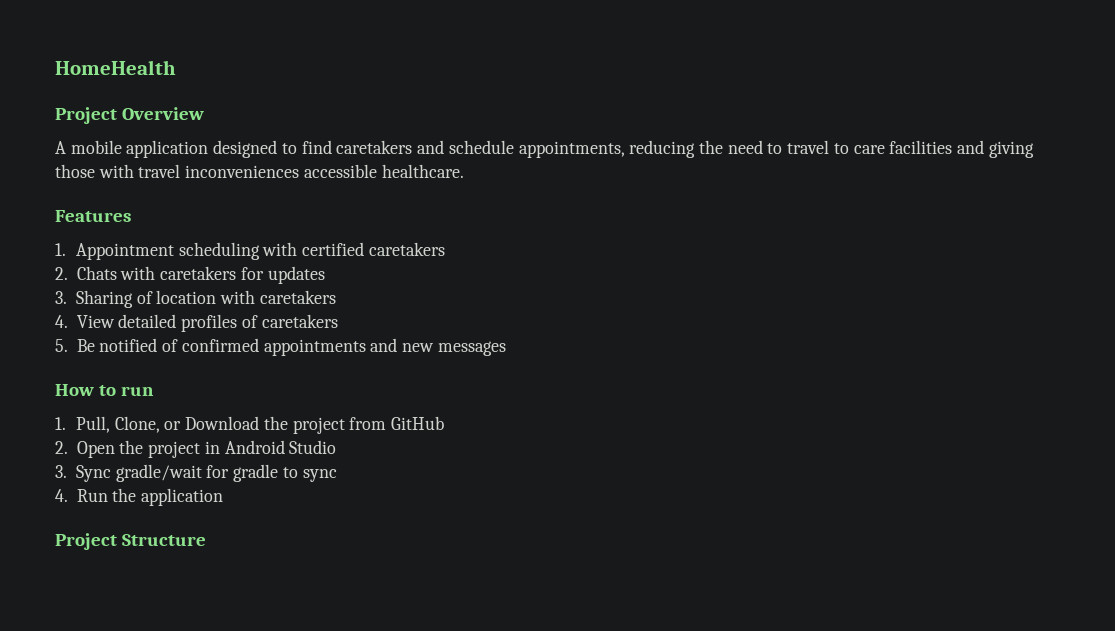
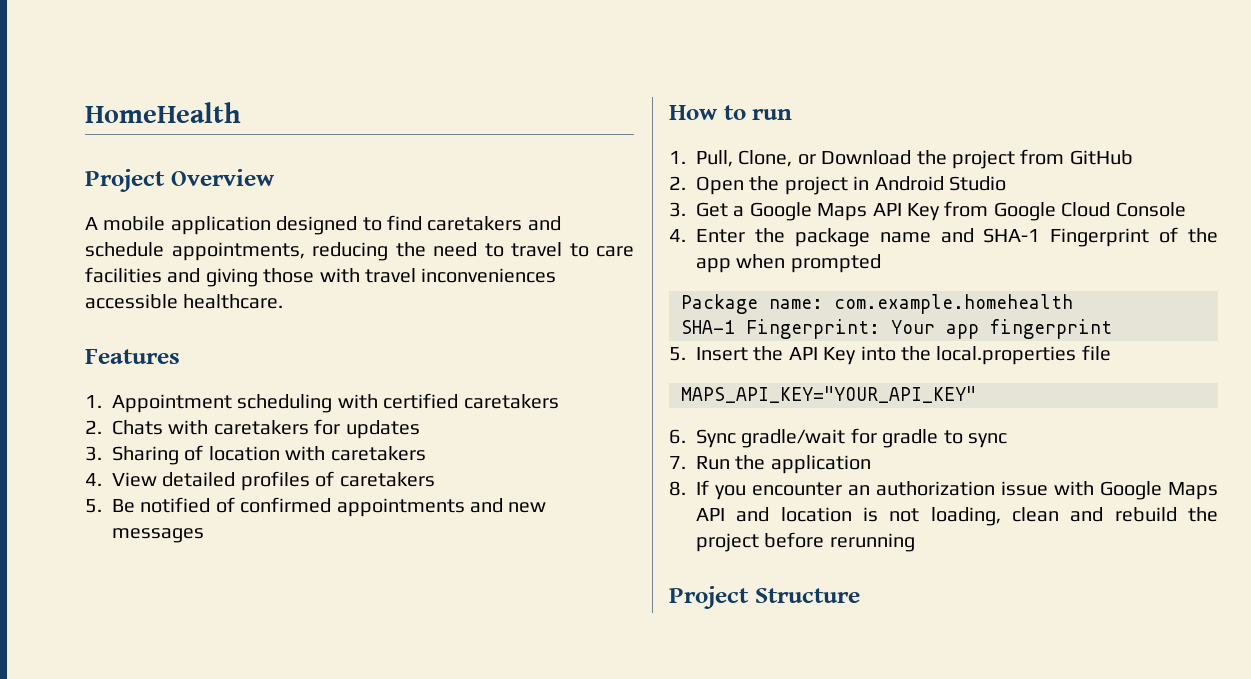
(67, 471) none -> [696,201,1186,221] [669,227,1218,247] [696,254,881,273] [681,294,1073,314] [681,319,1112,339] [669,345,1111,365] [681,386,976,403] [669,429,686,444] Get a Google Maps API Key from Google Cloud Console // 4. Enter the package name and SHA-1 Fingerprint of the app when prompted // Package name: com.example.homehealth // SHA-1 Fingerprint: Your app fingerprint // 5. Insert the API Key into the local.properties file // MAPS_API_KEY="YOUR_API_KEY" // 6.
[55,489,68,502] 4. -> [669,456,686,469] 7.
(224, 497) none -> [669,480,1218,500] [696,507,1218,526] [696,532,915,552] // 8. If you encounter an authorization issue with Google Maps API and location is not loading, clean and rebuild the project before rerunning

